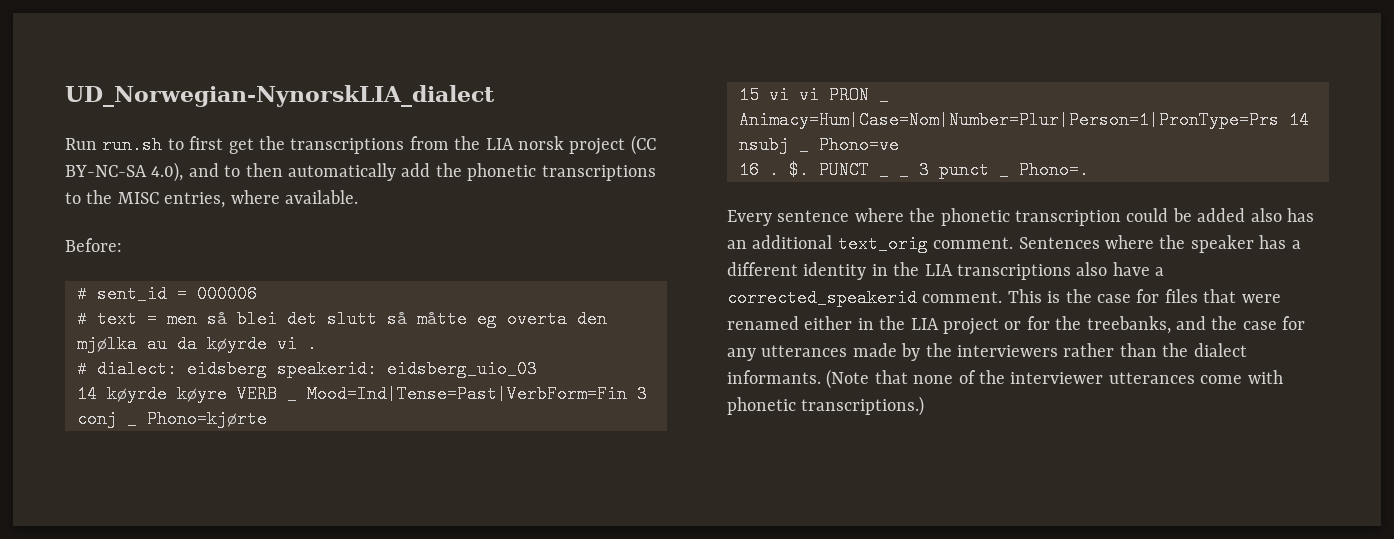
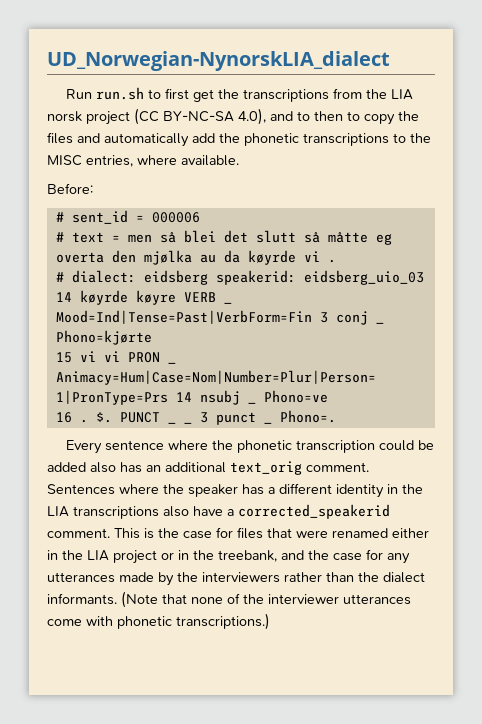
(283, 170) none -> [347,111,419,125] [47,132,100,144] to copy the files and
[1026,316,1171,334] for the treebanks, -> [178,550,277,562] in the treebank,

